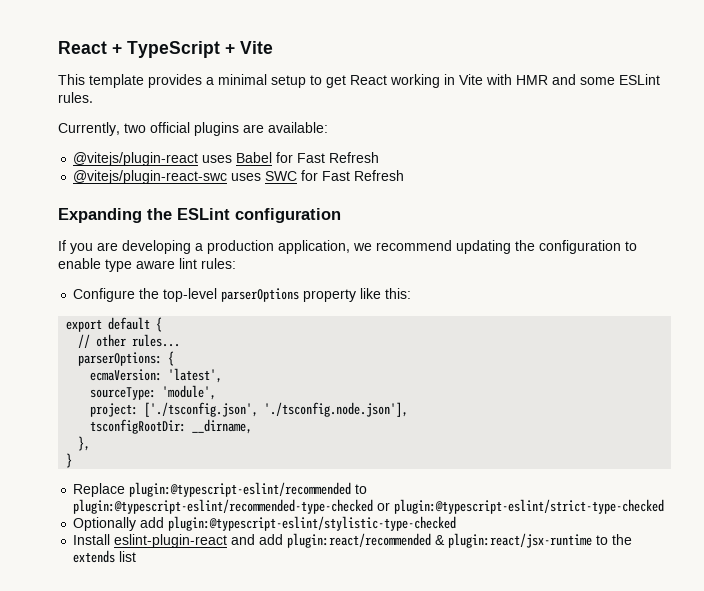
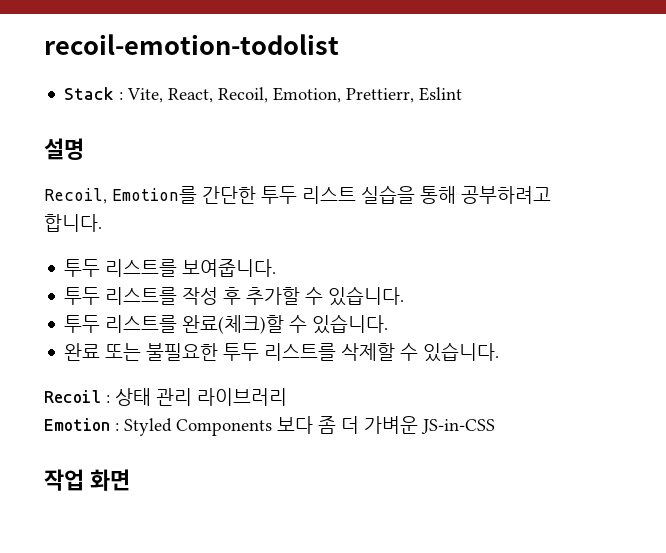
[58,41,273,58] [58,74,660,88] [58,92,93,103] [58,122,328,136] [73,152,380,166] [73,170,405,184] [58,208,341,223] [58,240,637,254] [58,258,236,272] [73,288,412,302] [66,317,163,332] [78,334,181,348] [78,351,175,366] [90,368,223,383] [90,385,217,400] [90,402,409,417] [90,419,253,434] [78,436,91,451] [66,453,73,468] [73,482,368,497] [73,499,665,514] [73,516,457,531] [73,533,633,548] [73,550,137,563] React + TypeScript + Vite // This template provides a minimal setup to get React working in Vite with HMR and some ESLint rules. // Currently, two official plugins are available: // @vitejs/plugin-react uses Babel for Fast Refresh // @vitejs/plugin-react-swc uses SWC for Fast Refresh // Expanding the ESLint configuration // If you are developing a production application, we recommend updating the configuration to enable type aware lint rules: // Configure the top-level parserOptions property like this: // export default { // // other rules... // parserOptions: { // ecmaVersion: 'latest', // sourceType: 'module', // project: ['./tsconfig.json', './tsconfig.node.json'], // tsconfigRootDir: __dirname, // }, // } // Replace plugin:@typescript-eslint/recommended to plugin:@typescript-eslint/recommended-type-checked or plugin:@typescript-eslint/strict-type-checked // Optionally add plugin:@typescript-eslint/stylistic-type-checked // Install eslint-plugin-react and add plugin:react/recommended & plugin:react/jsx-runtime to the extends list -> [44,34,339,55] [64,87,463,103] [44,138,84,160] [44,185,551,204] [44,214,102,232] [64,259,277,277] [64,286,405,306] [64,314,389,334] [64,342,500,362] [44,388,287,406] [44,416,495,436] [44,469,130,491] recoil-emotion-todolist // Stack : Vite, React, Recoil, Emotion, Prettierr, Eslint // 설명 // Recoil, Emotion를 간단한 투두 리스트 실습을 통해 공부하려고 합니다. // 투두 리스트를 보여줍니다. // 투두 리스트를 작성 후 추가할 수 있습니다. // 투두 리스트를 완료(체크)할 수 있습니다. // 완료 또는 불필요한 투두 리스트를 삭제할 수 있습니다. // Recoil : 상태 관리 라이브러리 // Emotion : Styled Components 보다 좀 더 가벼운 JS-in-CSS // 작업 화면

